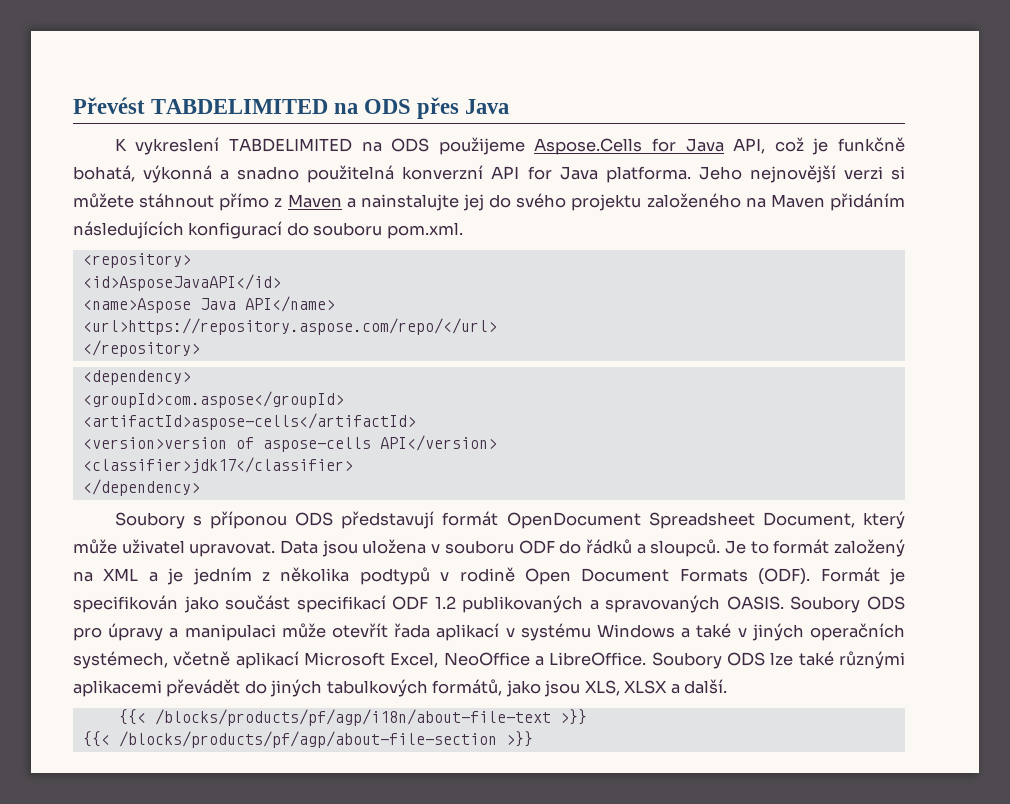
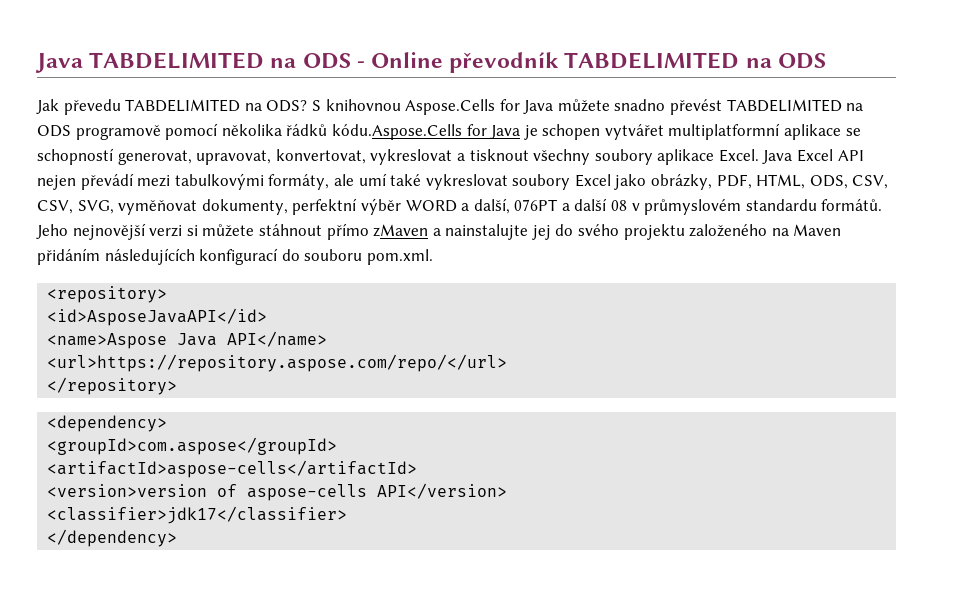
[73,97,510,119] [114,137,906,155] [73,165,691,183] Převést TABDELIMITED na ODS přes Java // K vykreslení TABDELIMITED na ODS použijeme Aspose.Cells for Java API, což je funkčně bohatá, výkonná a snadno použitelná konverzní API for Java platforma. -> [35,52,826,73] [36,99,864,115] [37,123,861,140] [37,148,864,165] [37,173,889,190] [37,198,883,215] Java TABDELIMITED na ODS - Online převodník TABDELIMITED na ODS // Jak převedu TABDELIMITED na ODS? S knihovnou Aspose.Cells for Java můžete snadno převést TABDELIMITED na ODS programově pomocí několika řádků kódu.Aspose.Cells for Java je schopen vytvářet multiplatformní aplikace se schopností generovat, upravovat, konvertovat, vykreslovat a tisknout všechny soubory aplikace Excel. Java Excel API nejen převádí mezi tabulkovými formáty, ale umí také vykreslovat soubory Excel jako obrázky, PDF, HTML, ODS, CSV, CSV, SVG, vyměňovat dokumenty, perfektní výběr WORD a další, 076PT a další 08 v průmyslovém standardu formátů.
[274,194,342,208] z Maven -> [373,224,429,237] zMaven
[114,511,906,529] [73,539,905,557] [73,567,905,585] [73,595,905,613] [73,623,906,641] [73,651,906,669] [73,679,728,697] [118,709,587,726] [82,731,533,748] // Soubory s příponou ODS představují formát OpenDocument Spreadsheet Document, který může uživatel upravovat. Data jsou uložena v souboru ODF do řádků a sloupců. Je to formát založený na XML a je jedním z několika podtypů v rodině Open Document Formats (ODF). Formát je specifikován jako součást specifikací ODF 1.2 publikovaných a spravovaných OASIS. Soubory ODS pro úpravy a manipulaci může otevřít řada aplikací v systému Windows a také v jiných operačních systémech, včetně aplikací Microsoft Excel, NeoOffice a LibreOffice. Soubory ODS lze také různými aplikacemi převádět do jiných tabulkových formátů, jako jsou XLS, XLSX a další. // {{< /blocks/products/pf/agp/i18n/about-file-text >}} // {{< /blocks/products/pf/agp/about-file-section >}} -> (178, 538) none

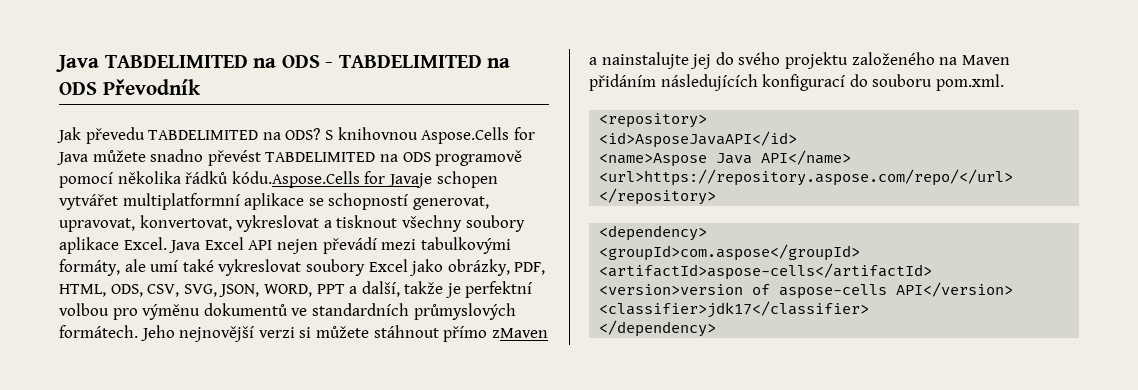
[371,52,826,73] Online převodník TABDELIMITED na ODS -> [338,55,511,68] [59,79,201,95] TABDELIMITED na ODS Převodník
[490,125,538,140] Java je -> [387,173,432,188] Javaje
[37,198,883,215] CSV, SVG, vyměňovat dokumenty, perfektní výběr WORD a další, 076PT a další 08 v průmyslovém standardu formátů. -> [183,281,534,298] [59,303,516,320] [59,325,138,338] SVG, JSON, WORD, PPT a další, takže je perfektní volbou pro výměnu dokumentů ve standardních průmyslových formátech.

